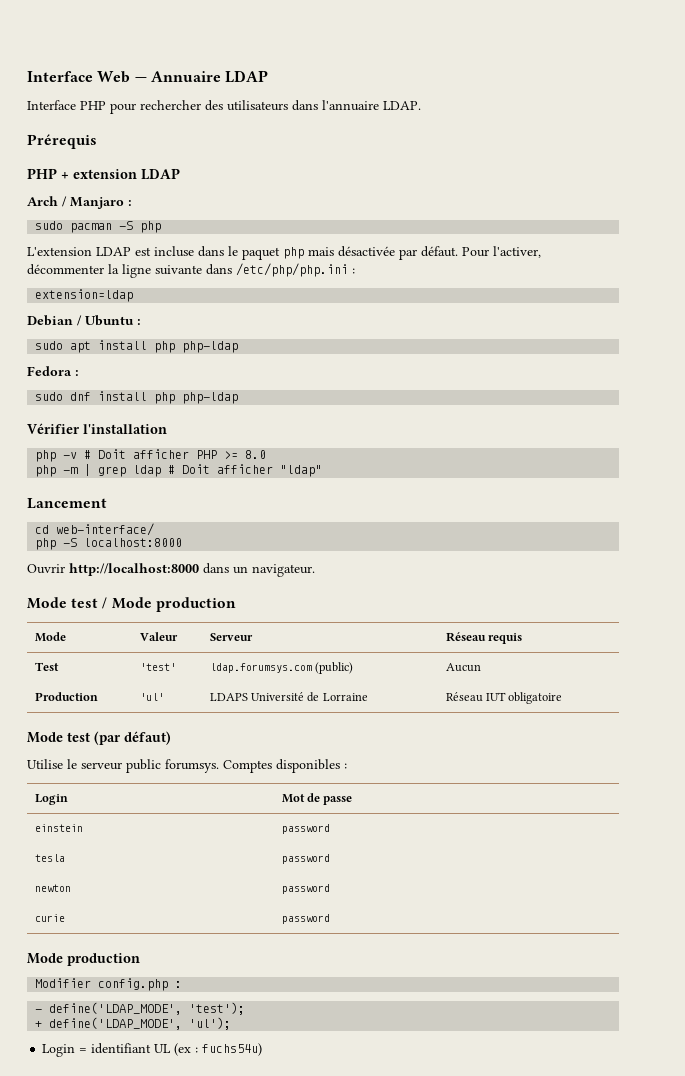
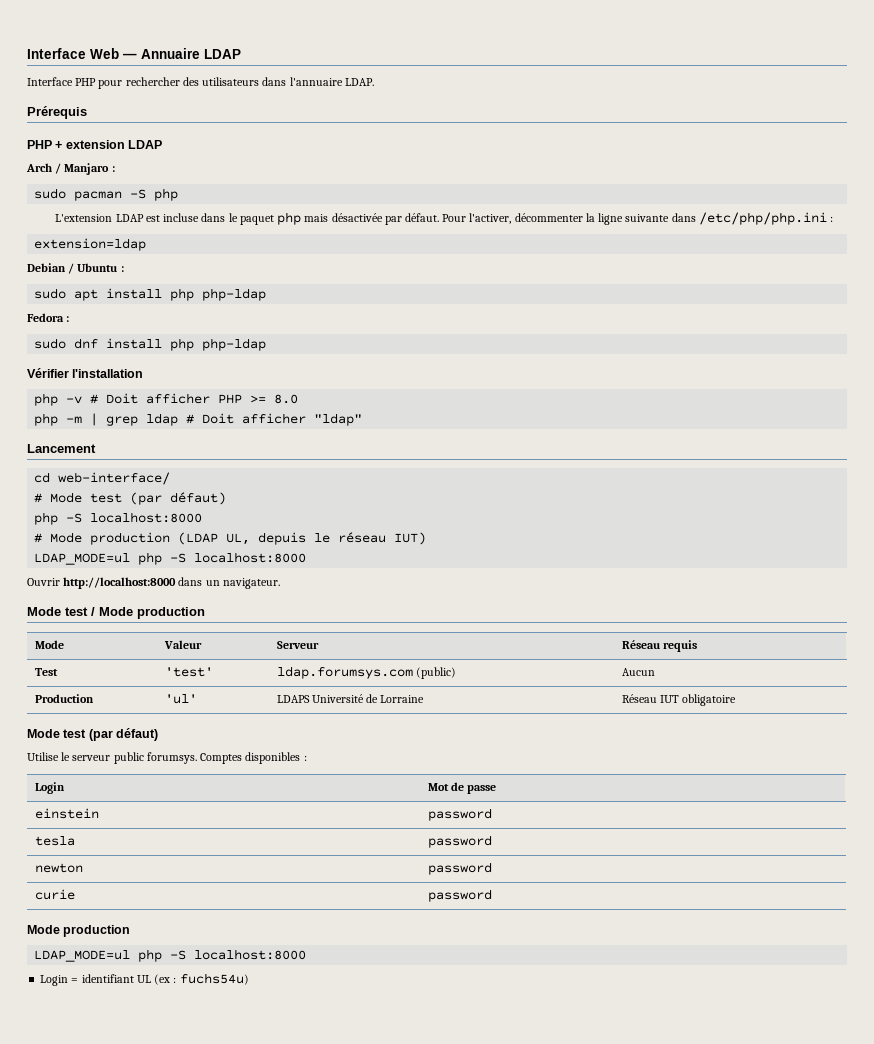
(155, 529) none -> [34,492,227,505] [34,512,203,525] [34,532,427,545] [34,553,131,565] # Mode test (par défaut) // php -S localhost:8000 // # Mode production (LDAP UL, depuis le réseau IUT) // LDAP_MODE=ul
[35,978,183,991] [35,1002,246,1015] [35,1017,232,1030] Modifier config.php : // - define('LDAP_MODE', 'test'); // + define('LDAP_MODE', 'ul'); -> [34,949,307,962] LDAP_MODE=ul php -S localhost:8000

